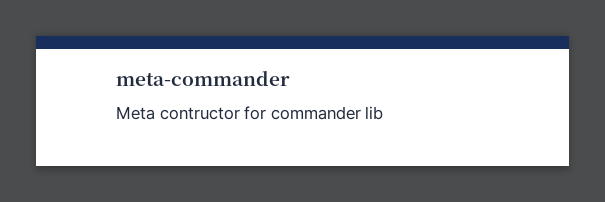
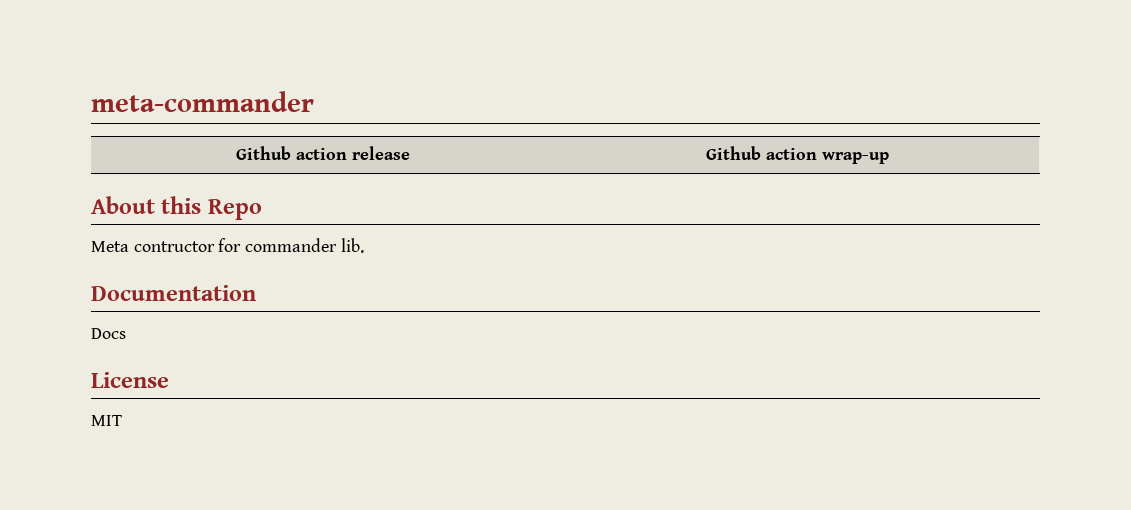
(290, 78) none -> [236,146,410,160] [705,146,889,164] [91,196,262,220] // Github action release | Github action wrap-up // About this Repo
[365,106,384,120] lib -> [340,238,364,253] [91,285,256,301] [91,328,126,339] [91,372,169,388] [91,415,122,426] lib. // Documentation // Docs // License // MIT

